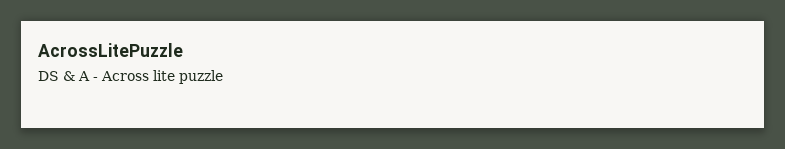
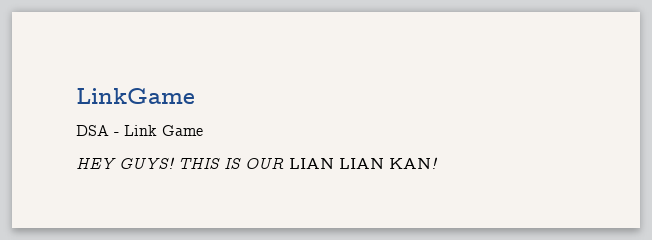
[38,43,183,57] [38,70,223,84] AcrossLitePuzzle // DS & A - Across lite puzzle -> [76,88,195,104] [76,125,203,136] [76,157,438,169] LinkGame // DSA - Link Game // HEY GUYS! THIS IS OUR LIAN LIAN KAN!

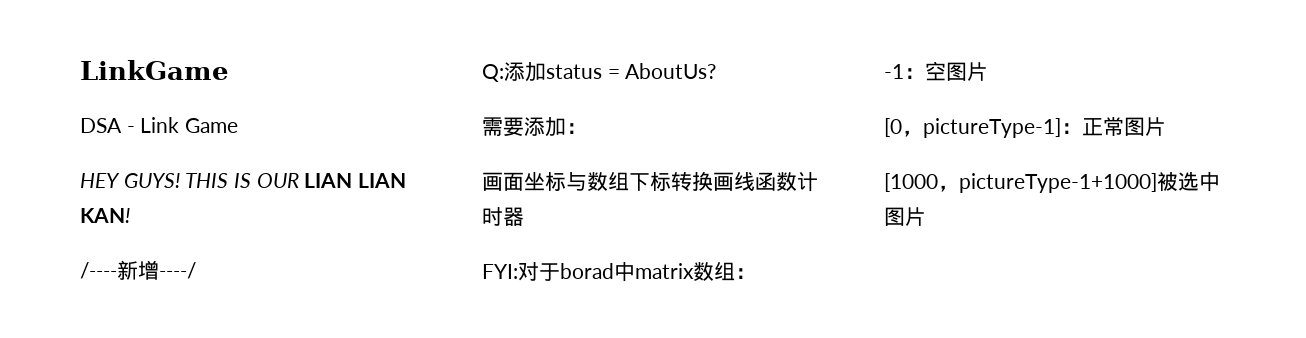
(438, 163) none -> [80,260,196,280] [482,62,717,82] [482,117,587,137] [482,171,818,192] [482,207,524,226] [482,261,756,282] [884,61,988,81] [884,117,1166,138] [884,171,1220,193] [884,207,926,226] // /----新增----/ // Q:添加status = AboutUs? // 需要添加： // 画面坐标与数组下标转换画线函数计时器 // FYI:对于borad中matrix数组： // -1：空图片 // [0，pictureType-1]：正常图片 // [1000，pictureType-1+1000]被选中图片

